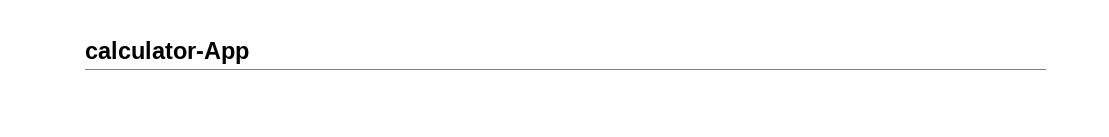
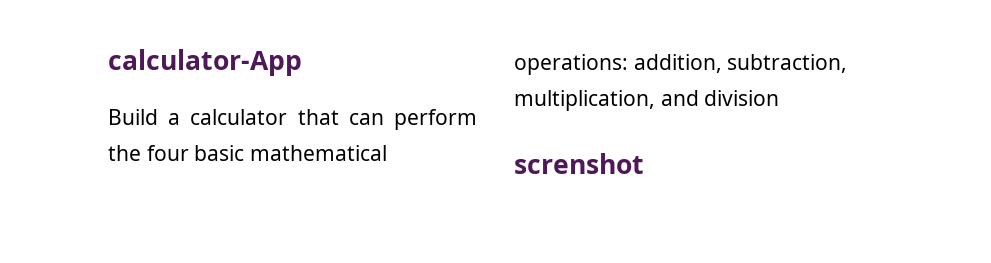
(249, 52) none -> [108,109,477,130] [108,145,388,161] [514,54,848,75] [514,90,780,111] [514,153,644,174] // Build a calculator that can perform the four basic mathematical operations: addition, subtraction, multiplication, and division // screnshot

